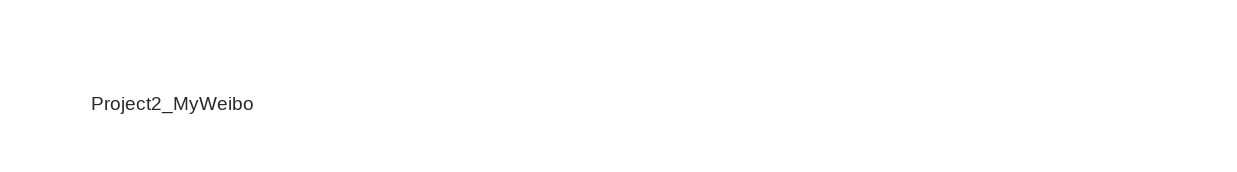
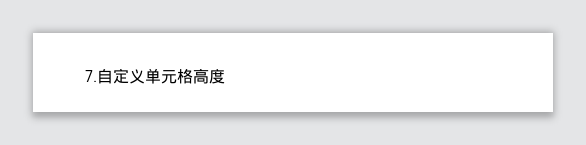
[91,97,254,114] Project2_MyWeibo -> [85,68,225,84] 7.自定义单元格高度

